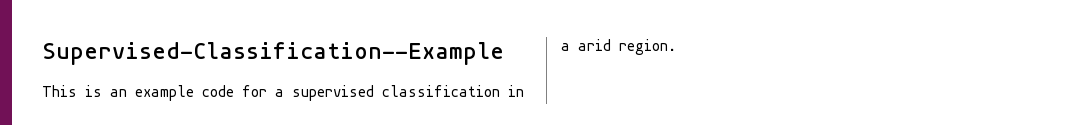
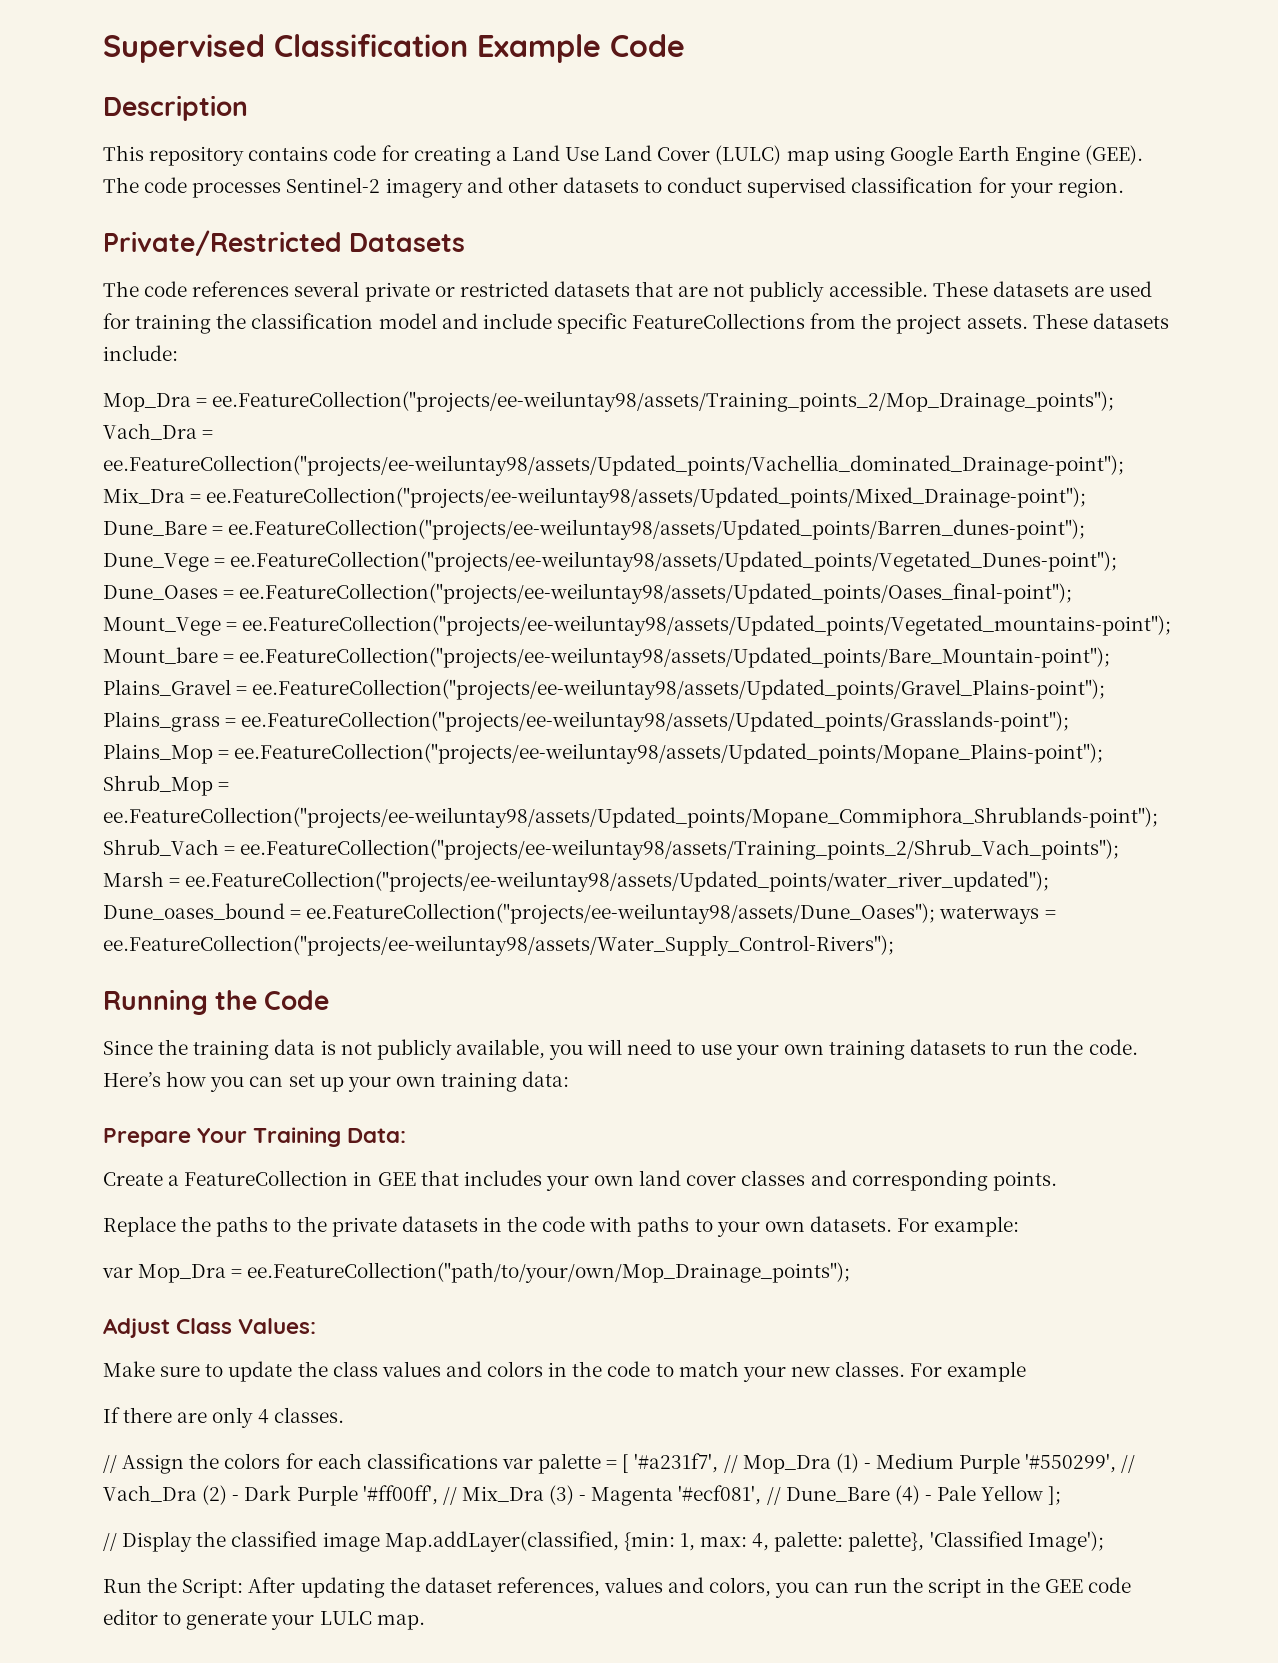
[42,42,504,65] [42,85,524,101] [561,39,676,55] Supervised-Classification--Example // This is an example code for a supervised classification in a arid region. -> [103,34,685,63] [103,95,248,121] [103,145,1144,166] [103,177,1124,198] [103,230,466,256] [103,281,1153,302] [103,313,1169,334] [103,345,178,361] [103,391,1115,412] [103,423,214,440] [103,455,1124,476] [103,487,1087,508] [103,519,1086,540] [103,551,1118,572] [103,583,1073,604] [103,615,1172,636] [103,647,1111,668] [103,679,1106,700] [103,711,1070,732] [103,743,1104,764] [103,775,230,796] [103,807,1158,828] [103,839,1120,860] [103,871,1050,892] [103,903,1056,924] [103,935,894,956] [103,989,330,1015] [103,1039,1138,1060] [103,1071,570,1092] [103,1127,407,1147] [103,1170,1057,1191] [103,1216,1020,1237] [102,1262,851,1283] [103,1318,317,1338] [103,1361,1027,1382] [103,1407,344,1428] [103,1453,1136,1474] [103,1485,1062,1506] [103,1531,1104,1552] [103,1577,1132,1598] [103,1609,425,1630] Supervised Classification Example Code // Description // This repository contains code for creating a Land Use Land Cover (LULC) map using Google Earth Engine (GEE). The code processes Sentinel-2 imagery and other datasets to conduct supervised classification for your region. // Private/Restricted Datasets // The code references several private or restricted datasets that are not publicly accessible. These datasets are used for training the classification model and include specific FeatureCollections from the project assets. These datasets include: // Mop_Dra = ee.FeatureCollection("projects/ee-weiluntay98/assets/Training_points_2/Mop_Drainage_points"); Vach_Dra = ee.FeatureCollection("projects/ee-weiluntay98/assets/Updated_points/Vachellia_dominated_Drainage-point"); Mix_Dra = ee.FeatureCollection("projects/ee-weiluntay98/assets/Updated_points/Mixed_Drainage-point"); Dune_Bare = ee.FeatureCollection("projects/ee-weiluntay98/assets/Updated_points/Barren_dunes-point"); Dune_Vege = ee.FeatureCollection("projects/ee-weiluntay98/assets/Updated_points/Vegetated_Dunes-point"); Dune_Oases = ee.FeatureCollection("projects/ee-weiluntay98/assets/Updated_points/Oases_final-point"); Mount_Vege = ee.FeatureCollection("projects/ee-weiluntay98/assets/Updated_points/Vegetated_mountains-point"); Mount_bare = ee.FeatureCollection("projects/ee-weiluntay98/assets/Updated_points/Bare_Mountain-point"); Plains_Gravel = ee.FeatureCollection("projects/ee-weiluntay98/assets/Updated_points/Gravel_Plains-point"); Plains_grass = ee.FeatureCollection("projects/ee-weiluntay98/assets/Updated_points/Grasslands-point"); Plains_Mop = ee.FeatureCollection("projects/ee-weiluntay98/assets/Updated_points/Mopane_Plains-point"); Shrub_Mop = ee.FeatureCollection("projects/ee-weiluntay98/assets/Updated_points/Mopane_Commiphora_Shrublands-point"); Shrub_Vach = ee.FeatureCollection("projects/ee-weiluntay98/assets/Training_points_2/Shrub_Vach_points"); Marsh = ee.FeatureCollection("projects/ee-weiluntay98/assets/Updated_points/water_river_updated"); Dune_oases_bound = ee.FeatureCollection("projects/ee-weiluntay98/assets/Dune_Oases"); waterways = ee.FeatureCollection("projects/ee-weiluntay98/assets/Water_Supply_Control-Rivers"); // Running the Code // Since the training data is not publicly available, you will need to use your own training datasets to run the code. Here’s how you can set up your own training data: // Prepare Your Training Data: // Create a FeatureCollection in GEE that includes your own land cover classes and corresponding points. // Replace the paths to the private datasets in the code with paths to your own datasets. For example: // var Mop_Dra = ee.FeatureCollection("path/to/your/own/Mop_Drainage_points"); // Adjust Class Values: // Make sure to update the class values and colors in the code to match your new classes. For example // If there are only 4 classes. // // Assign the colors for each classifications var palette = [ '#a231f7', // Mop_Dra (1) - Medium Purple '#550299', // Vach_Dra (2) - Dark Purple '#ff00ff', // Mix_Dra (3) - Magenta '#ecf081', // Dune_Bare (4) - Pale Yellow ]; // // Display the classified image Map.addLayer(classified, {min: 1, max: 4, palette: palette}, 'Classified Image'); // Run the Script: After updating the dataset references, values and colors, you can run the script in the GEE code editor to generate your LULC map.

